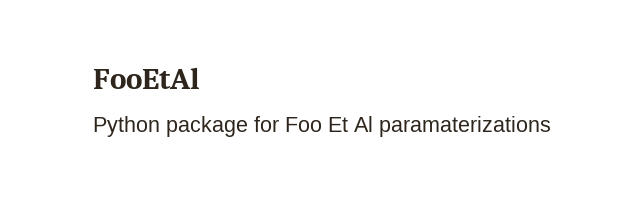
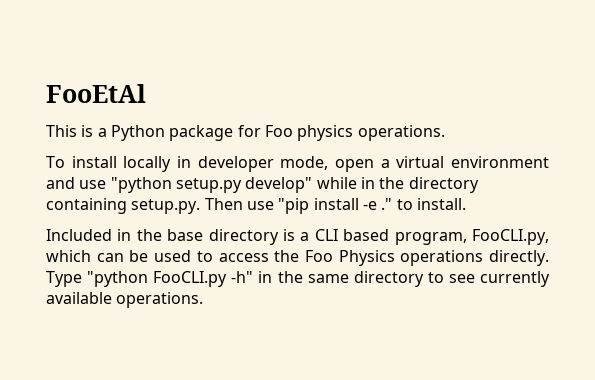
(200, 78) none -> [46,125,107,137] This is a
[328,116,551,137] Et Al paramaterizations -> [297,125,445,141] [46,156,549,172] [46,177,479,193] [46,198,466,214] [46,229,549,245] [46,250,549,266] [46,271,551,287] [46,292,204,308] physics operations. // To install locally in developer mode, open a virtual environment and use "python setup.py develop" while in the directory containing setup.py. Then use "pip install -e ." to install. // Included in the base directory is a CLI based program, FooCLI.py, which can be used to access the Foo Physics operations directly. Type "python FooCLI.py -h" in the same directory to see currently available operations.

